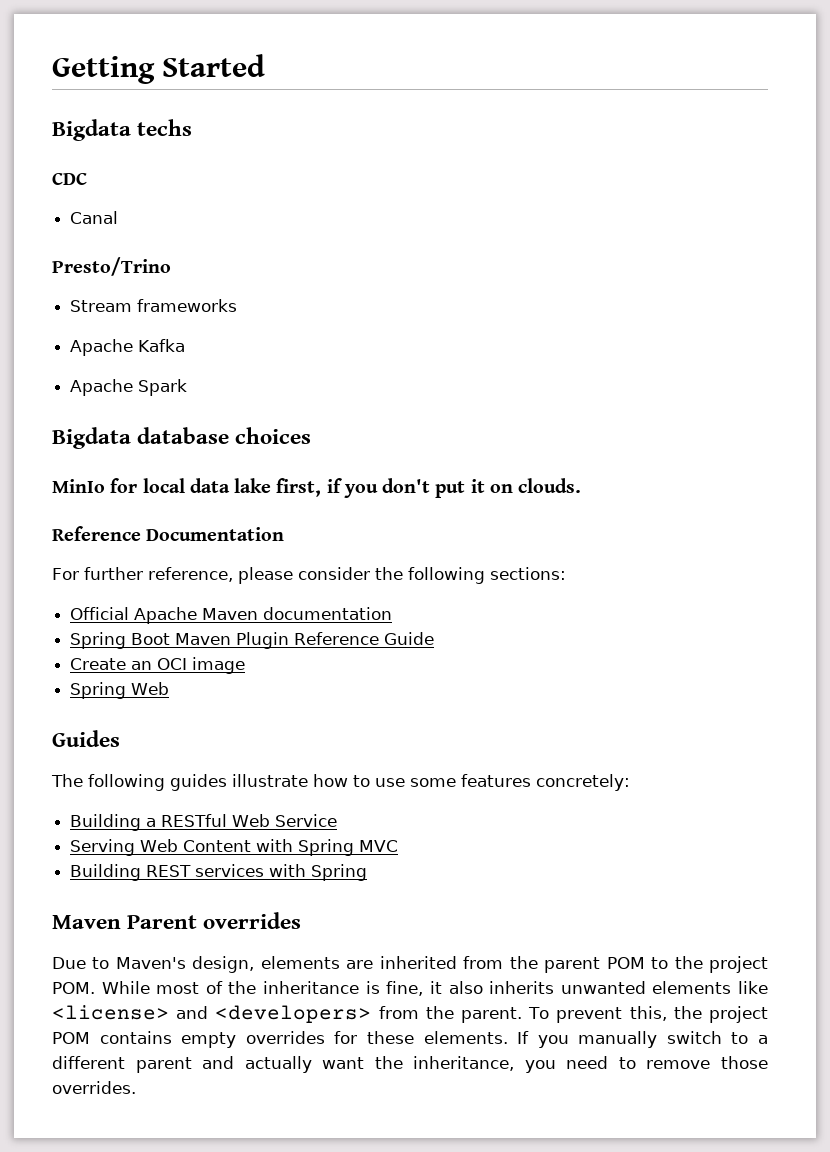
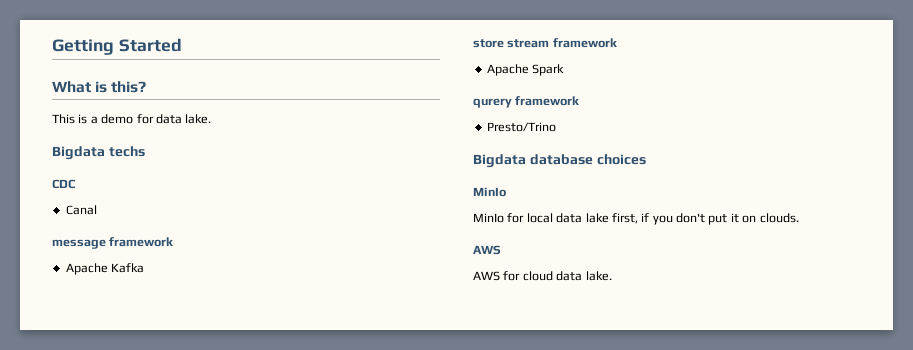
(266, 65) none -> [52,81,147,93] [52,114,212,124] // What is this? // This is a demo for data lake.
[52,257,171,276] [70,299,238,312] Presto/Trino // Stream frameworks -> [52,237,174,249] message framework
(186, 345) none -> [473,38,617,48] // store stream framework
(188, 387) none -> [473,96,580,108] [486,122,556,132] // qurery framework // Presto/Trino
(105, 486) none -> [473,213,504,223] // MinIo
[52,526,285,541] [52,567,566,584] [70,607,393,624] [70,632,435,649] [70,657,246,674] [70,682,170,699] [52,730,120,747] [51,774,630,791] [70,814,338,831] [70,839,399,856] [70,864,368,881] [52,912,302,929] [52,956,768,973] [52,981,769,996] [52,1005,768,1023] [52,1031,768,1048] [52,1056,768,1073] [52,1081,136,1094] Reference Documentation // For further reference, please consider the following sections: // Official Apache Maven documentation // Spring Boot Maven Plugin Reference Guide // Create an OCI image // Spring Web // Guides // The following guides illustrate how to use some features concretely: // Building a RESTful Web Service // Serving Web Content with Spring MVC // Building REST services with Spring // Maven Parent overrides // Due to Maven's design, elements are inherited from the parent POM to the project POM. While most of the inheritance is fine, it also inherits unwanted elements like <license> and <developers> from the parent. To prevent this, the project POM contains empty overrides for these elements. If you manually switch to a different parent and actually want the inheritance, you need to remove those overrides. -> [473,245,501,255] [473,271,612,281] AWS // AWS for cloud data lake.

